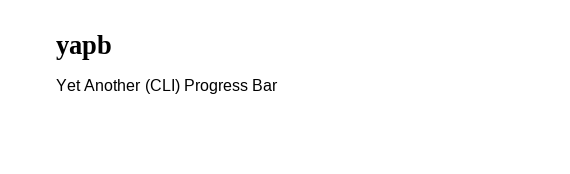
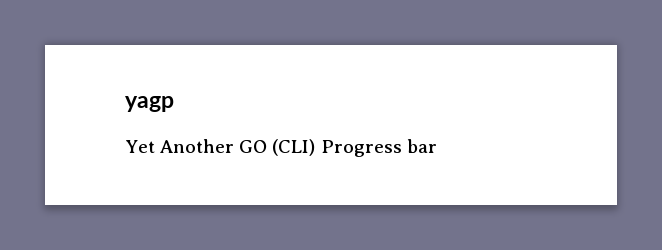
[56,35,112,60] yapb -> [125,96,174,112] yagp
(142, 85) none -> [239,140,268,153] GO
[252,79,279,91] Bar -> [406,139,437,153] bar

